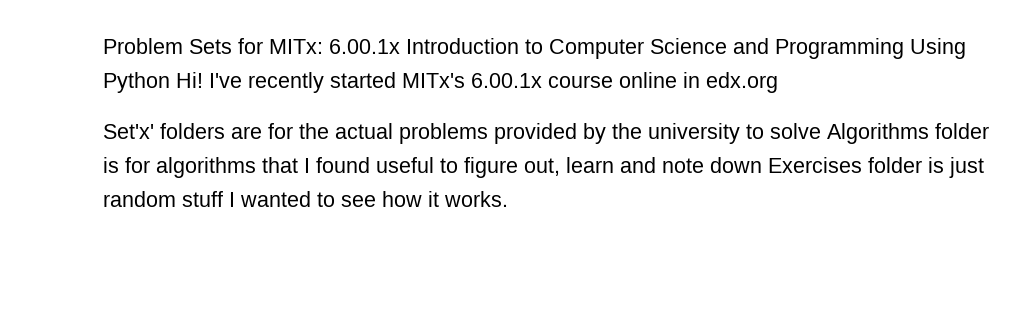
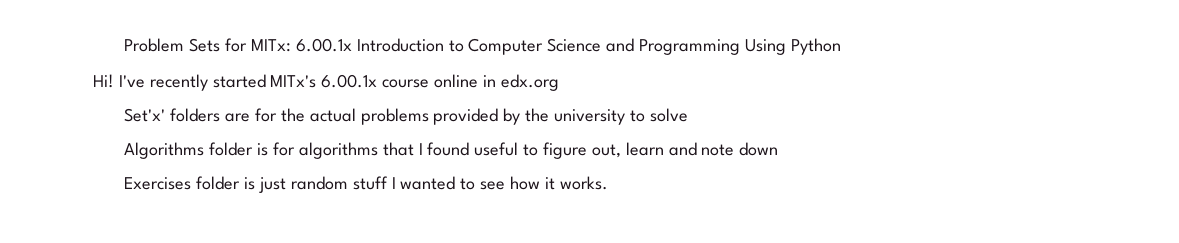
(170, 82) none -> (841, 46) //
(821, 131) none -> (688, 115) //
(762, 165) none -> (779, 149) //

